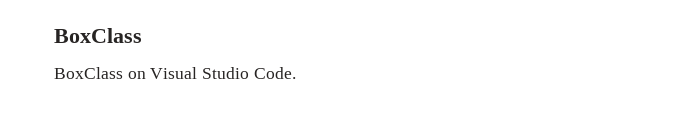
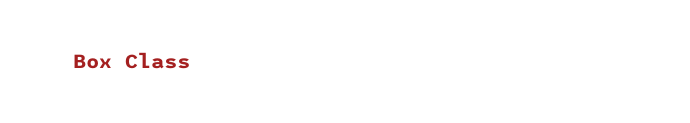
[54,28,142,43] [54,67,296,79] BoxClass // BoxClass on Visual Studio Code. -> [73,52,190,69] Box Class

